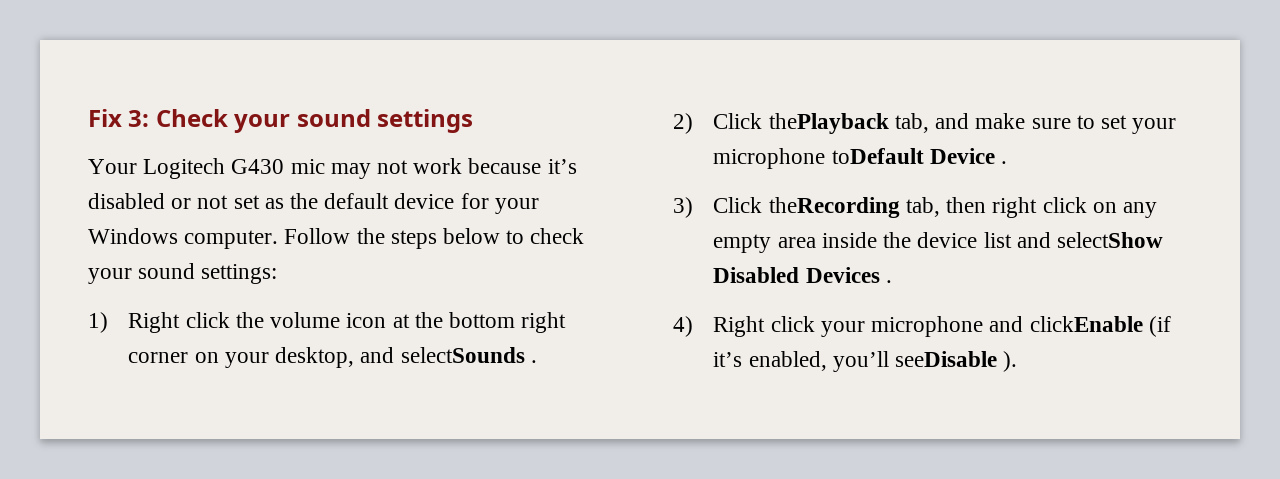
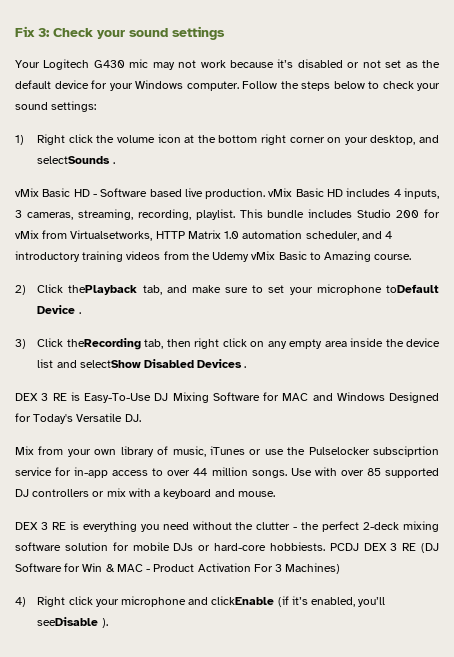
(537, 361) none -> [15,188,440,199] [15,209,440,220] [15,230,393,241] [15,251,412,262] // vMix Basic HD - Software based live production. vMix Basic HD includes 4 inputs, 3 cameras, streaming, recording, playlist. This bundle includes Studio 200 for vMix from Virtualsetworks, HTTP Matrix 1.0 automation scheduler, and 4 introductory training videos from the Udemy vMix Basic to Amazing course.
(892, 281) none -> [15,392,439,403] [15,413,141,424] [15,446,440,457] [15,467,439,478] [15,488,275,499] [15,521,440,532] [15,542,439,553] [15,563,341,574] // DEX 3 RE is Easy-To-Use DJ Mixing Software for MAC and Windows Designed for Today's Versatile DJ. // Mix from your own library of music, iTunes or use the Pulselocker subsciprtion service for in-app access to over 44 million songs. Use with over 85 supported DJ controllers or mix with a keyboard and mouse. // DEX 3 RE is everything you need without the clutter - the perfect 2-deck mixing software solution for mobile DJs or hard-core hobbiests. PCDJ DEX 3 RE (DJ Software for Win & MAC - Product Activation For 3 Machines)

